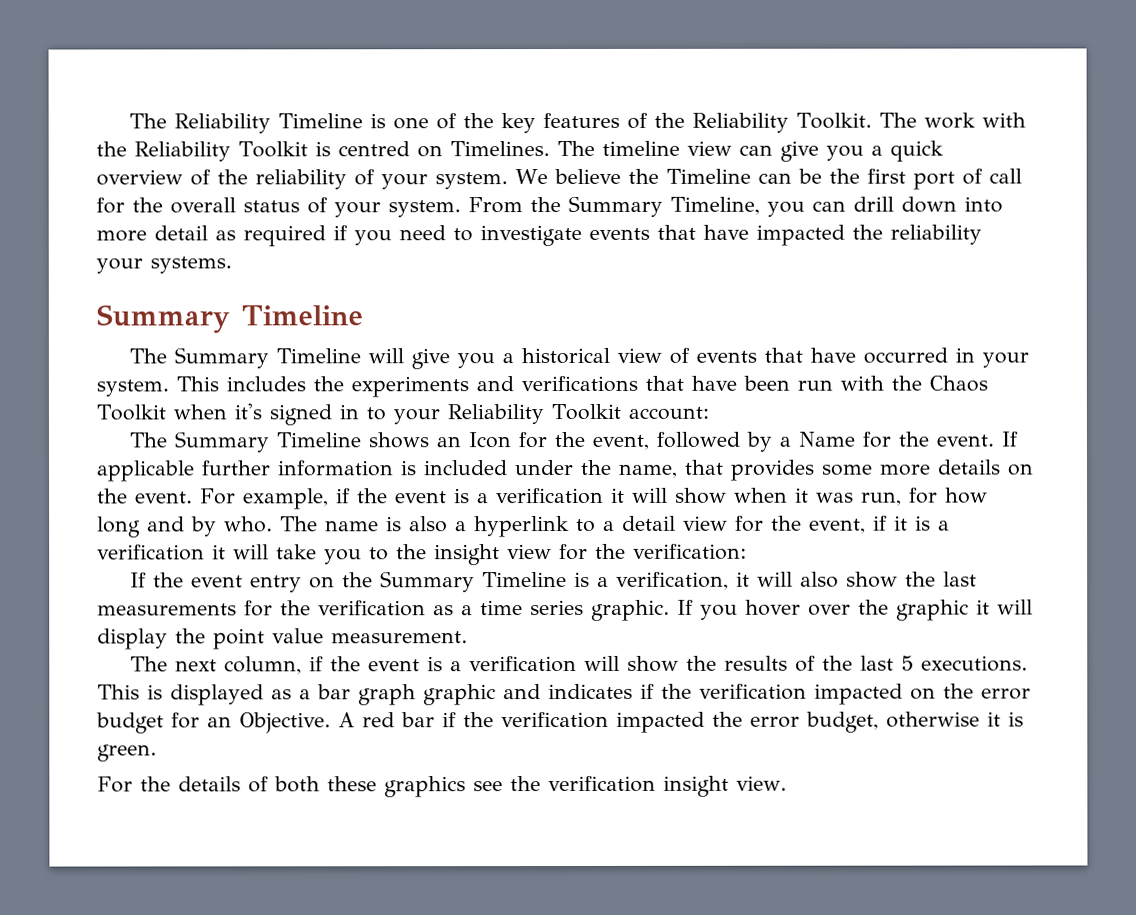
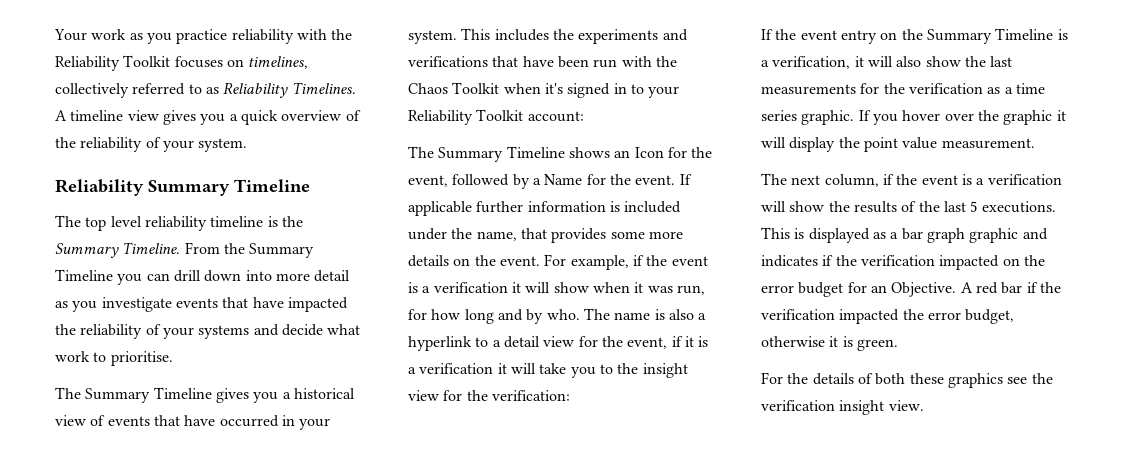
[128,112,1026,134] [96,140,819,162] The Reliability Timeline is one of the key features of the Reliability Toolkit. The work with the Reliability Toolkit is centred on Timelines. The timeline view can give -> [54,29,353,44] [55,55,309,71] [55,82,356,98] [55,110,196,125] Your work as you practice reliability with the Reliability Toolkit focuses on timelines, collectively referred to as Reliability Timelines. A timeline view gives
[515,168,1022,190] [96,197,461,218] We believe the Timeline can be the first port of call for the overall status of your system. -> [55,179,310,196] [55,215,303,231] [55,242,181,258] // Reliability Summary Timeline // The top level reliability timeline is the Summary Timeline.
[670,196,760,215] Timeline, -> [55,269,113,281] Timeline
[243,225,473,247] required if you need to -> [72,301,98,312] you
[96,256,232,274] [96,304,363,334] [128,347,450,370] your systems. // Summary Timeline // The Summary Timeline will give -> [145,324,361,339] [55,351,173,366] [55,387,249,403] of your systems and decide what work to prioritise. // The Summary Timeline gives

